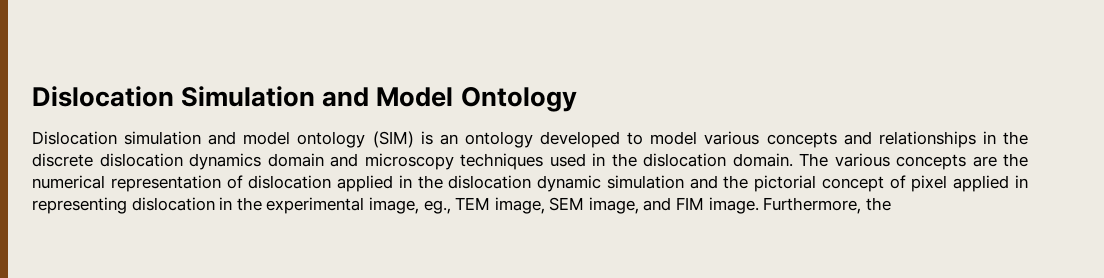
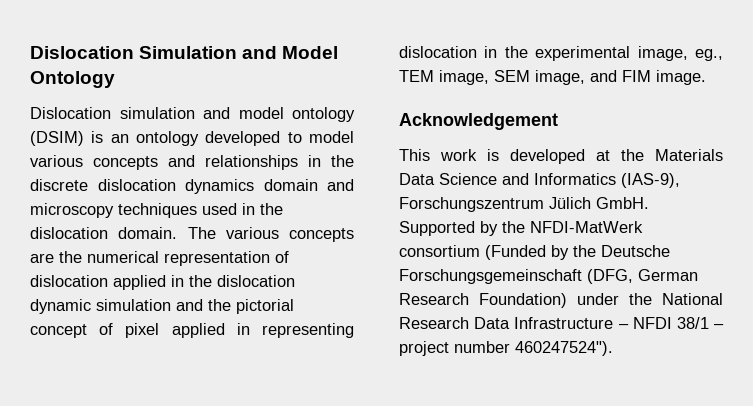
[372,131,414,148] (SIM) -> [30,131,84,146] (DSIM)
[763,197,891,214] Furthermore, the -> [399,113,558,130] [399,149,723,164] [399,173,680,188] [399,197,649,212] [399,221,643,236] [399,245,670,260] [399,269,698,284] [399,293,723,308] [399,317,724,329] [399,341,613,356] // Acknowledgement // This work is developed at the Materials Data Science and Informatics (IAS‑9), Forschungszentrum Jülich GmbH. Supported by the NFDI-MatWerk consortium (Funded by the Deutsche Forschungsgemeinschaft (DFG, German Research Foundation) under the National Research Data Infrastructure – NFDI 38/1 – project number 460247524").

